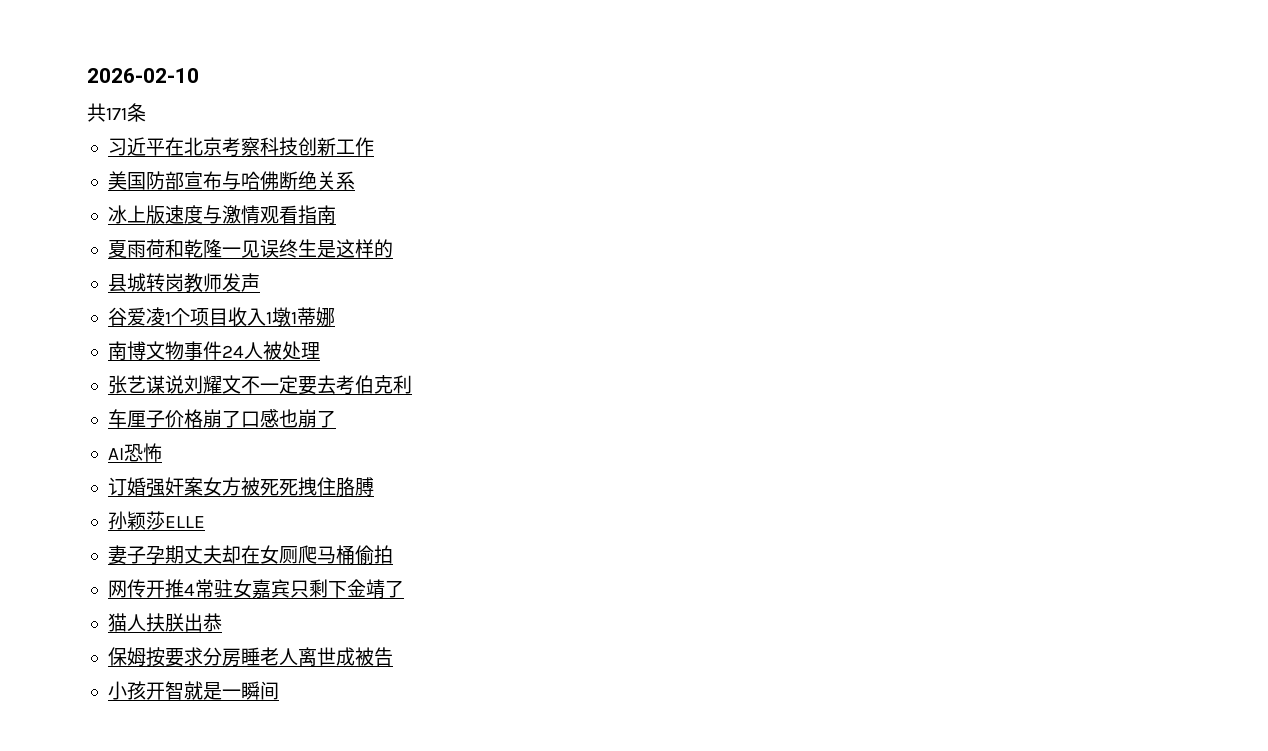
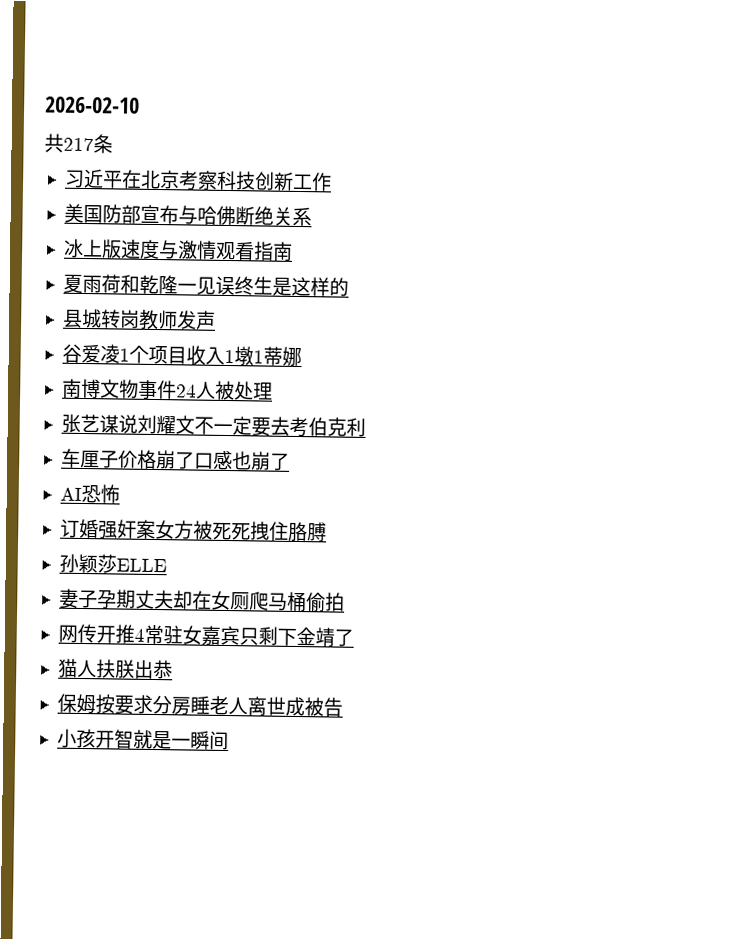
[106,108,127,120] 171 -> [63,137,94,152] 217

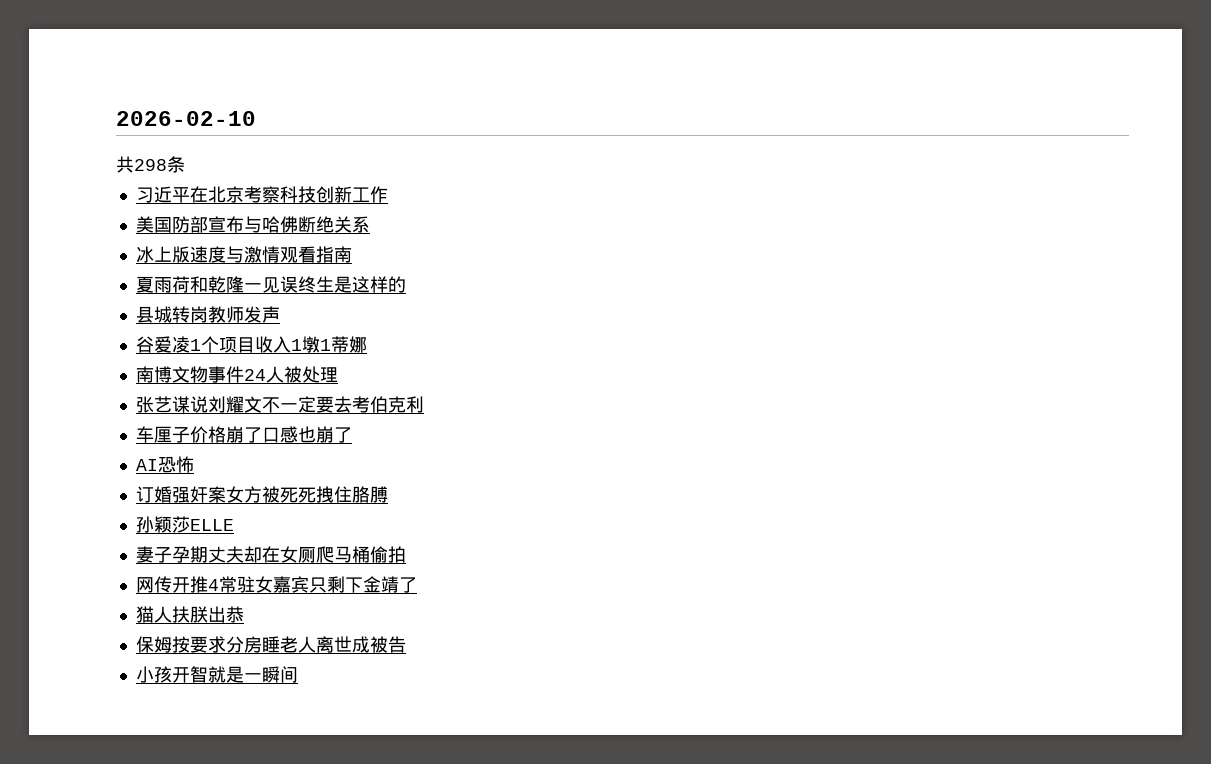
[63,137,94,152] 217 -> [134,159,167,171] 298

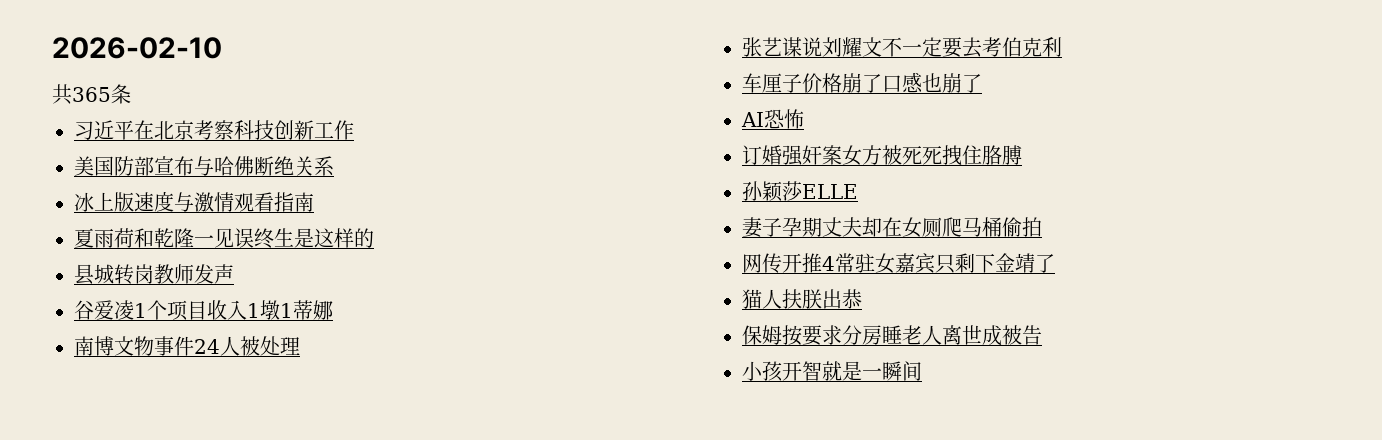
[134,159,167,171] 298 -> [72,87,111,102] 365

